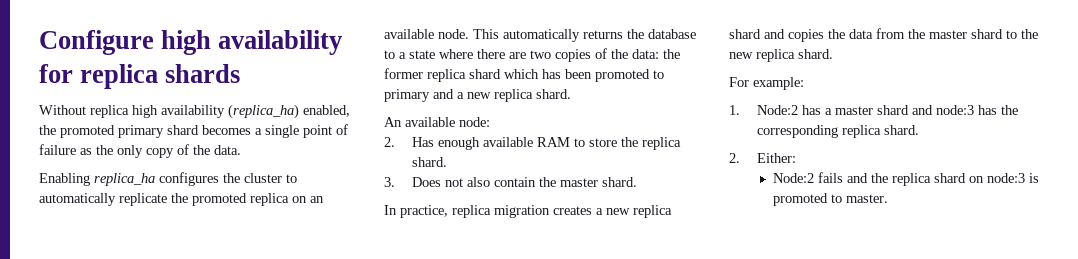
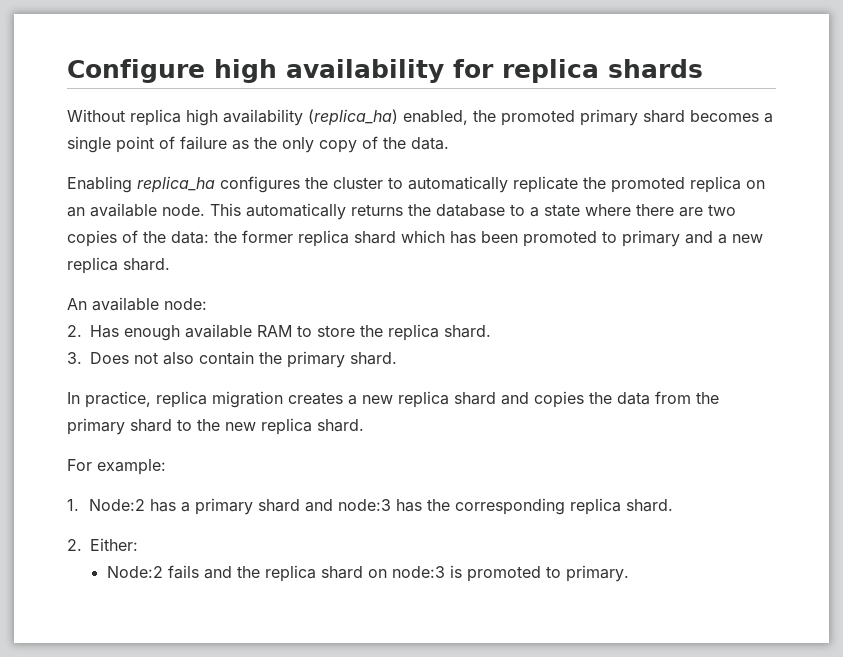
[560,178,599,187] master -> [287,351,345,368] primary
[929,30,967,39] master -> [67,418,125,435] primary
[835,106,874,115] master -> [194,498,253,515] primary
[846,194,889,203] master. -> [565,565,629,582] primary.

